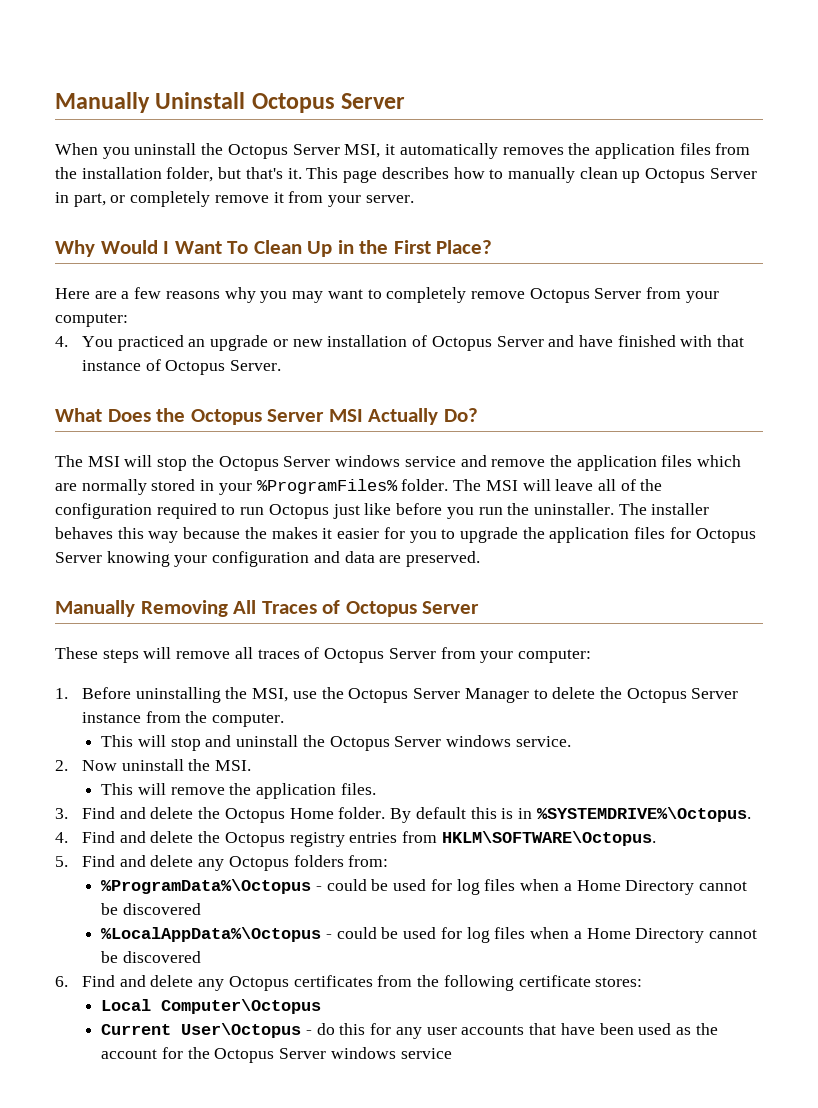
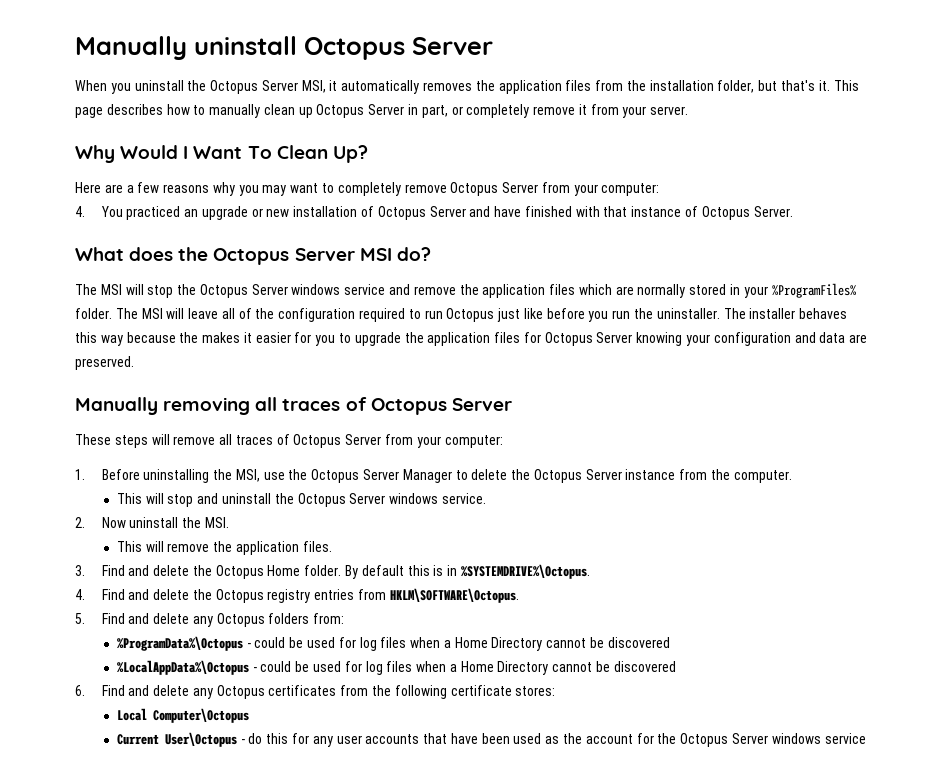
[55,92,246,113] Manually Uninstall -> [75,36,297,60] Manually uninstall
[307,240,493,257] Up in the First Place? -> [332,145,368,163] Up?
[107,409,151,422] Does -> [129,247,174,261] does
[368,408,478,425] Actually Do? -> [396,247,431,261] do?
[140,600,317,617] Removing All Traces -> [163,397,341,415] removing all traces

